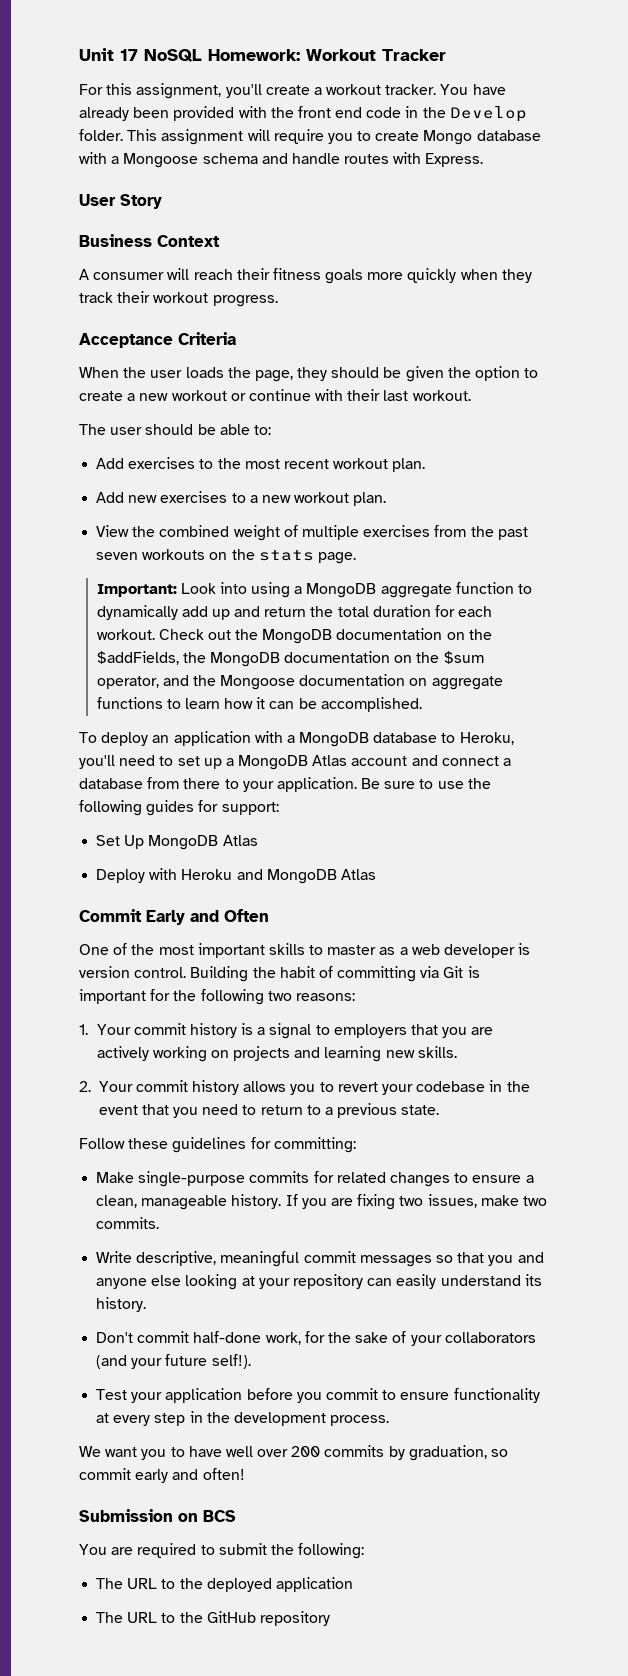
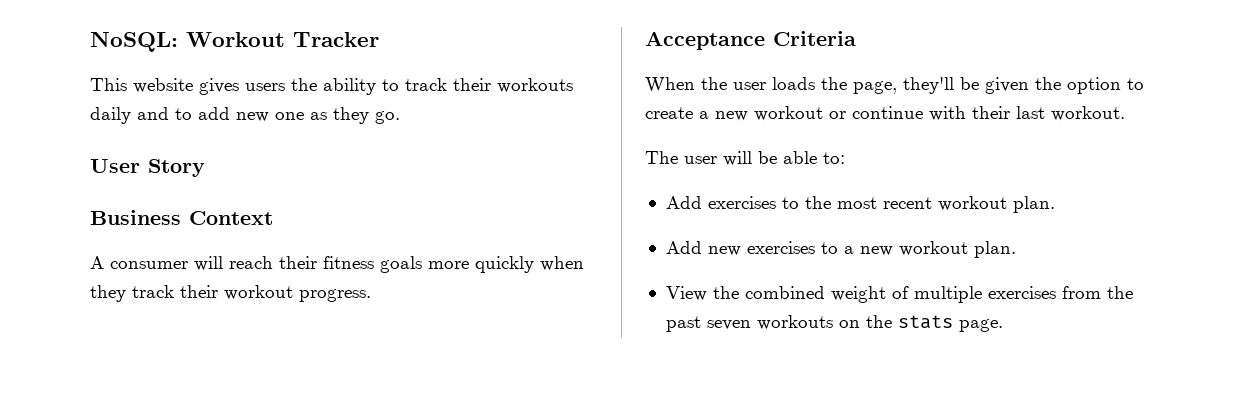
[79,48,446,62] [79,83,506,99] [79,106,527,122] [79,129,541,145] [79,152,484,168] Unit 17 NoSQL Homework: Workout Tracker // For this assignment, you'll create a workout tracker. You have already been provided with the front end code in the Develop folder. This assignment will require you to create Mongo database with a Mongoose schema and handle routes with Express. -> [90,32,379,52] [90,78,573,95] [90,107,400,124] NoSQL: Workout Tracker // This website gives users the ability to track their workouts daily and to add new one as they go.
[297,367,380,381] they should -> [903,77,954,94] they'll
[145,424,194,435] should -> [723,151,752,166] will
[96,582,533,598] [96,605,493,620] [96,628,492,644] [96,651,484,667] [96,674,503,690] [96,697,422,712] [79,731,514,747] [79,755,512,770] [79,777,491,792] [79,800,279,816] [96,835,258,850] [96,868,376,884] [79,909,269,925] [79,943,531,958] [79,966,480,982] [79,989,355,1005] [79,1023,494,1039] [96,1046,457,1062] [79,1080,530,1095] [98,1103,440,1118] [79,1137,356,1153] [96,1171,534,1187] [96,1194,547,1210] [96,1217,160,1229] [96,1251,544,1267] [96,1274,542,1290] [96,1297,147,1312] [96,1331,536,1346] [96,1354,251,1369] [96,1388,540,1403] [96,1411,390,1426] [79,1445,509,1461] [79,1468,245,1483] [79,1509,236,1522] [79,1543,365,1559] [96,1577,353,1592] [96,1611,330,1626] // Important: Look into using a MongoDB aggregate function to dynamically add up and return the total duration for each workout. Check out the MongoDB documentation on the $addFields, the MongoDB documentation on the $sum operator, and the Mongoose documentation on aggregate functions to learn how it can be accomplished. // To deploy an application with a MongoDB database to Heroku, you'll need to set up a MongoDB Atlas account and connect a database from there to your application. Be sure to use the following guides for support: // Set Up MongoDB Atlas // Deploy with Heroku and MongoDB Atlas // Commit Early and Often // One of the most important skills to master as a web developer is version control. Building the habit of committing via Git is important for the following two reasons: // 1. Your commit history is a signal to employers that you are actively working on projects and learning new skills. // 2. Your commit history allows you to revert your codebase in the event that you need to return to a previous state. // Follow these guidelines for committing: // Make single-purpose commits for related changes to ensure a clean, manageable history. If you are fixing two issues, make two commits. // Write descriptive, meaningful commit messages so that you and anyone else looking at your repository can easily understand its history. // Don't commit half-done work, for the sake of your collaborators (and your future self!). // Test your application before you commit to ensure functionality at every step in the development process. // We want you to have well over 200 commits by graduation, so commit early and often! // Submission on BCS // You are required to submit the following: // The URL to the deployed application // The URL to the GitHub repository -> (1003, 325) none

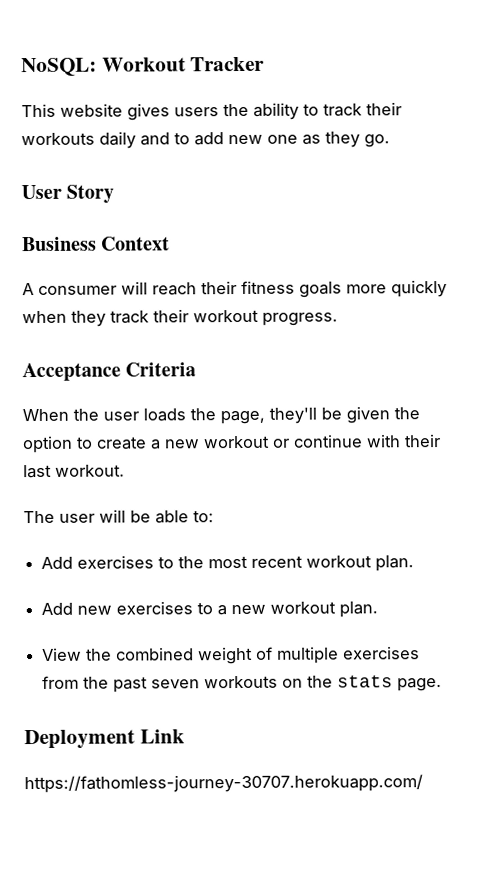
(1003, 325) none -> [24,729,185,750] [24,774,423,794] // Deployment Link // https://fathomless-journey-30707.herokuapp.com/

